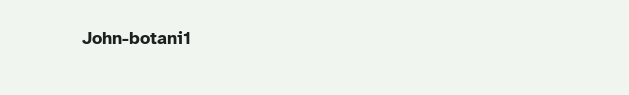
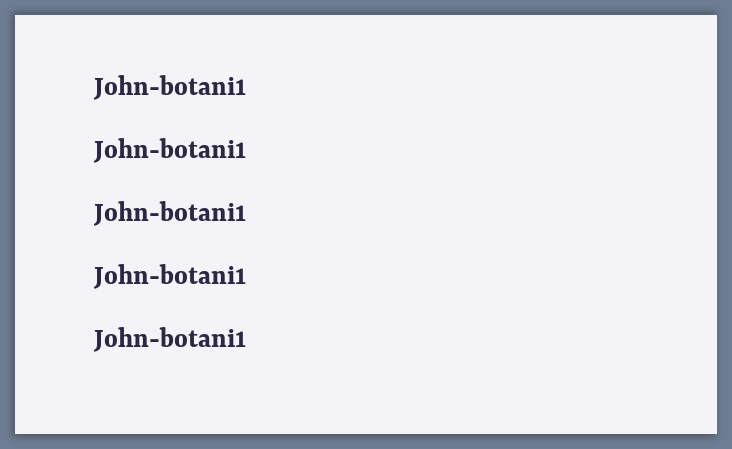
[82,31,191,44] John-botani1 -> [93,75,246,100] [93,138,246,163] [93,201,246,226] [93,264,246,289] [93,327,246,352] John-botani1 // John-botani1 // John-botani1 // John-botani1 // John-botani1

